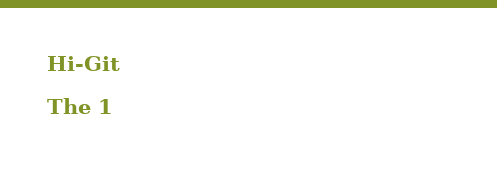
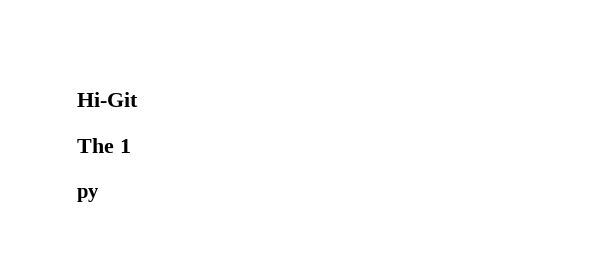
(113, 106) none -> [77,188,99,202] // py

